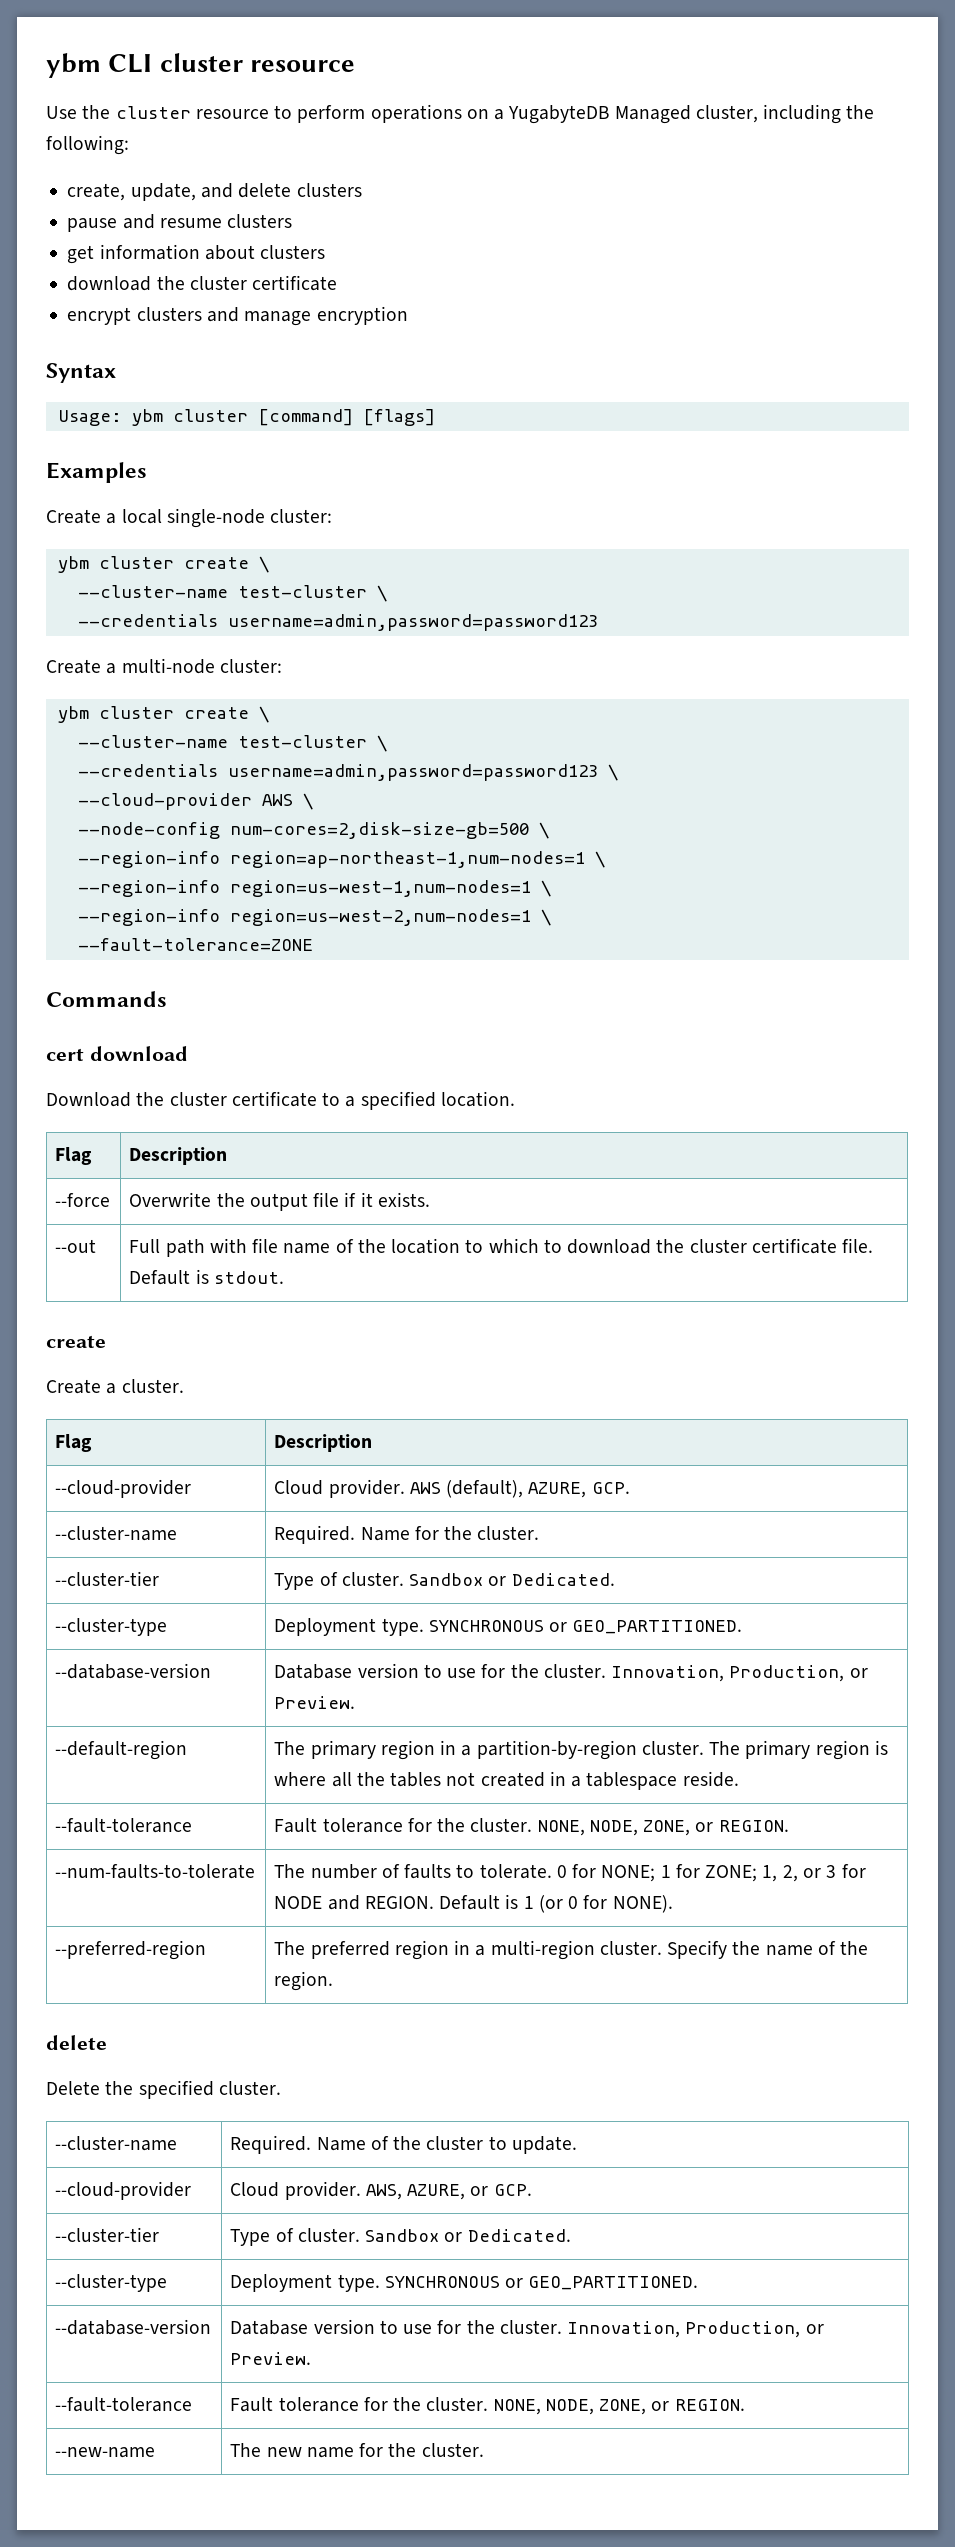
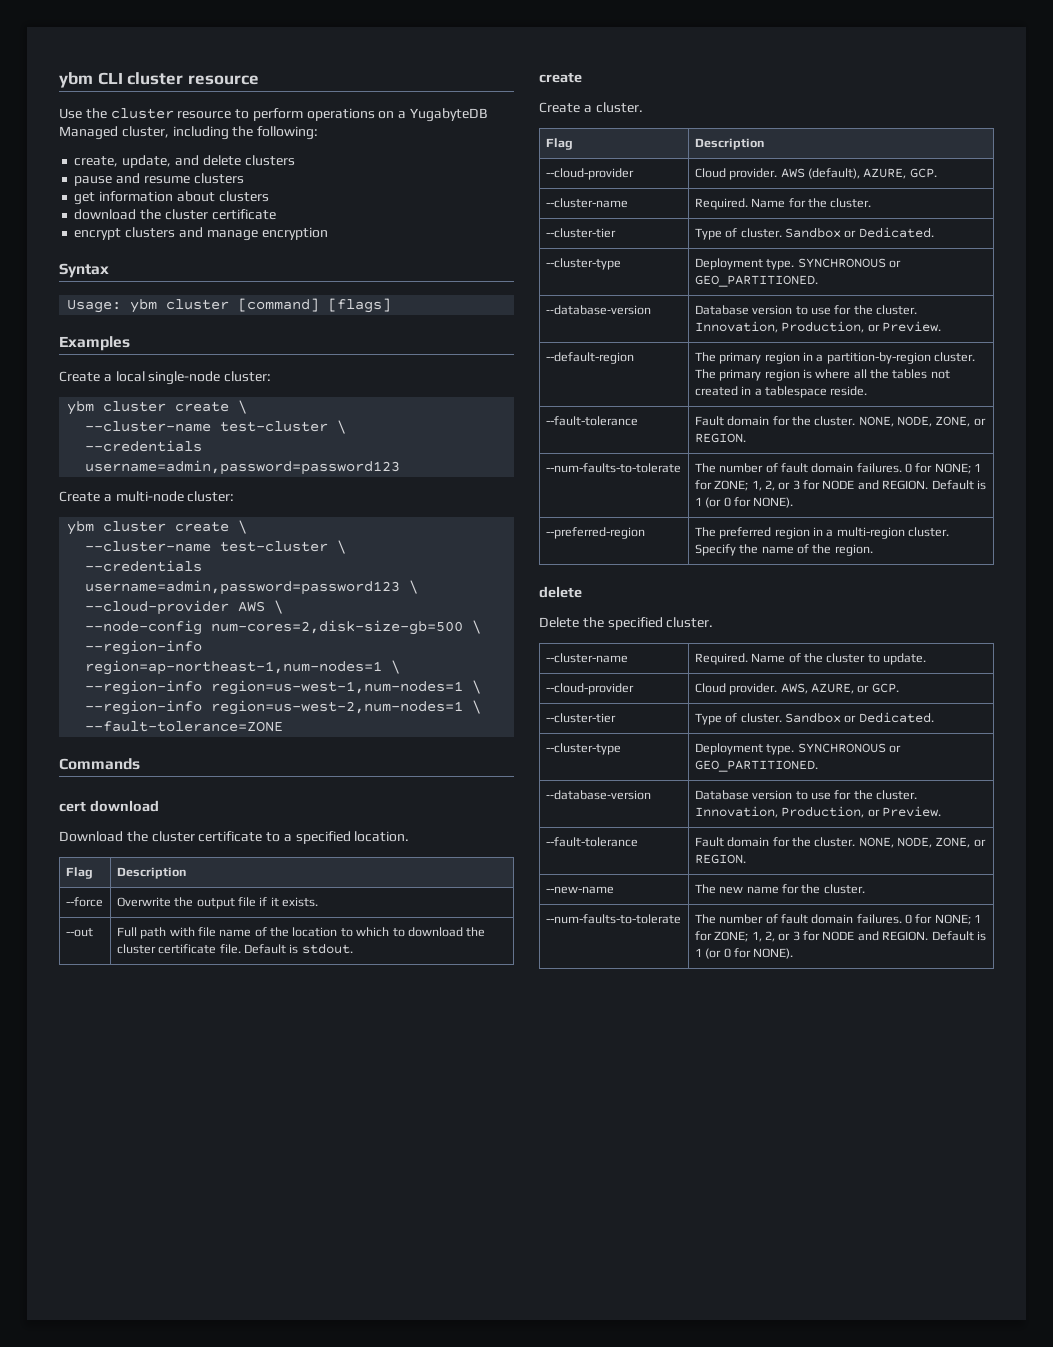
[322,1818,403,1833] tolerance -> [727,416,770,426] domain
[404,1864,552,1879] faults to tolerate. -> [780,463,902,473] fault domain failures.
[278,2397,359,2412] tolerance -> [727,837,770,847] domain
(484, 2450) none -> [545,914,681,924] [694,914,982,925] [694,931,986,942] [694,948,794,959] // --num-faults-to-tolerate | The number of fault domain failures. 0 for NONE; 1 for ZONE; 1, 2, or 3 for NODE and REGION. Default is 1 (or 0 for NONE).

